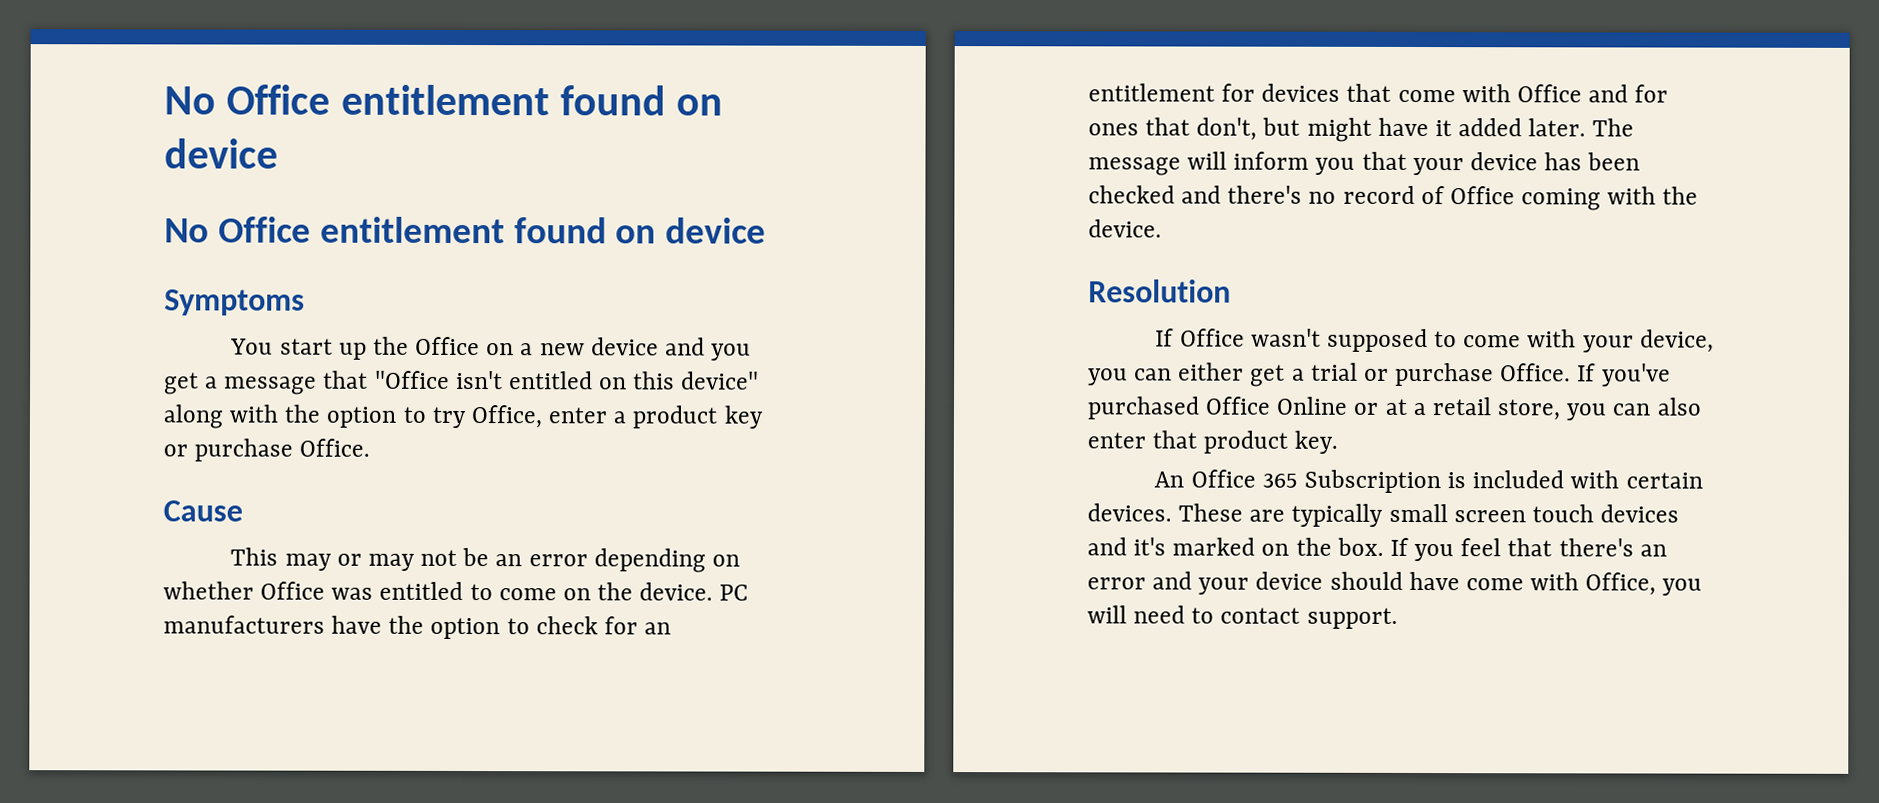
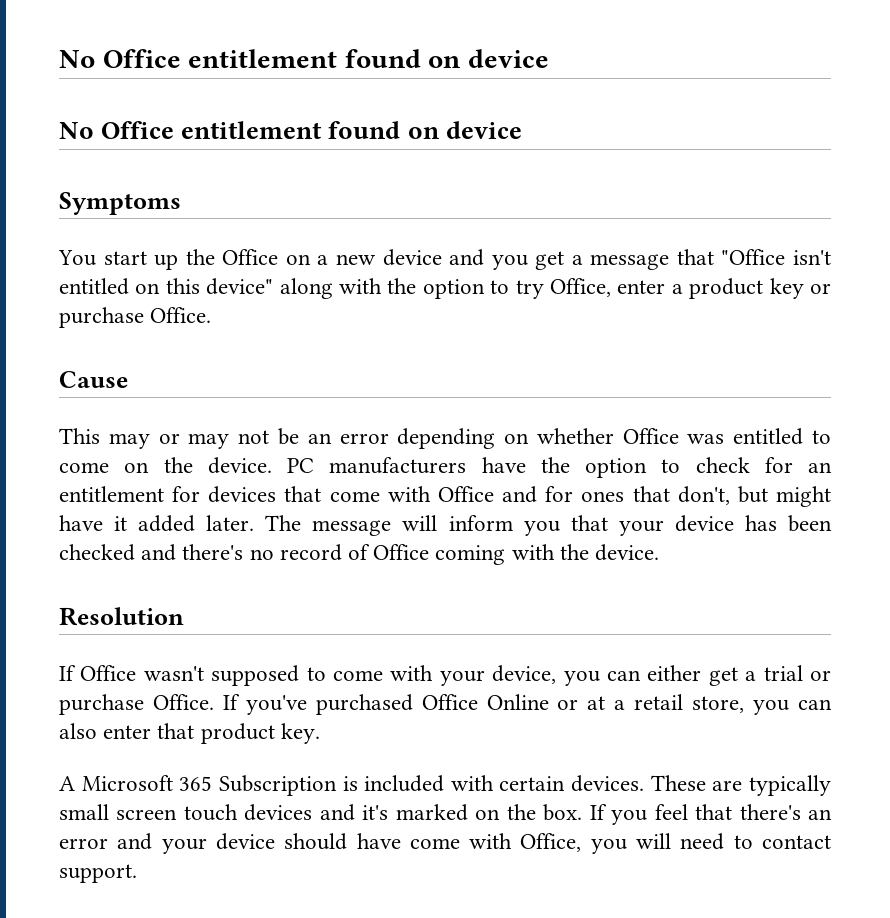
[1154,469,1256,488] An Office -> [59,775,173,791] A Microsoft

